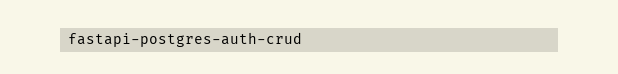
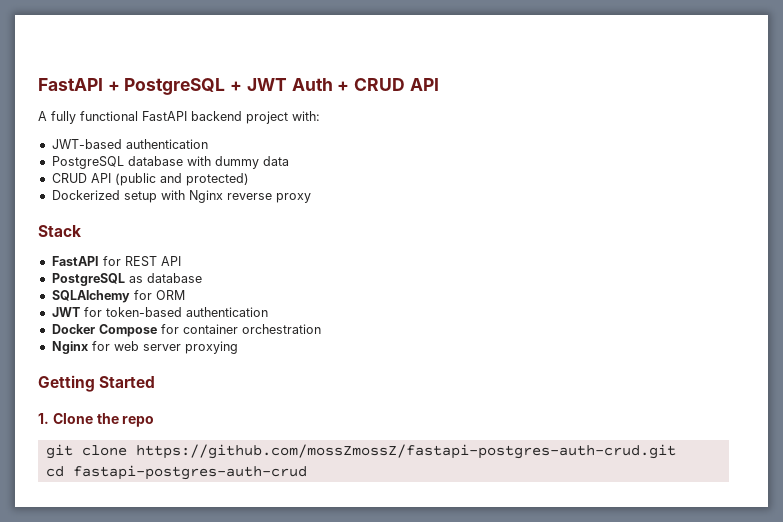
(68, 39) none -> [38,78,439,95] [38,111,320,124] [51,139,208,149] [51,156,289,169] [51,173,249,186] [51,190,311,203] [38,225,81,237] [51,256,181,267] [51,273,202,286] [51,290,185,303] [51,307,268,317] [51,324,321,337] [51,341,238,354] [38,375,156,392] [38,413,155,427] [45,444,676,459] [45,466,64,477] FastAPI + PostgreSQL + JWT Auth + CRUD API // A fully functional FastAPI backend project with: // JWT-based authentication // PostgreSQL database with dummy data // CRUD API (public and protected) // Dockerized setup with Nginx reverse proxy // Stack // FastAPI for REST API // PostgreSQL as database // SQLAlchemy for ORM // JWT for token-based authentication // Docker Compose for container orchestration // Nginx for web server proxying // Getting Started // 1. Clone the repo // git clone https://github.com/mossZmossZ/fastapi-postgres-auth-crud.git // cd

